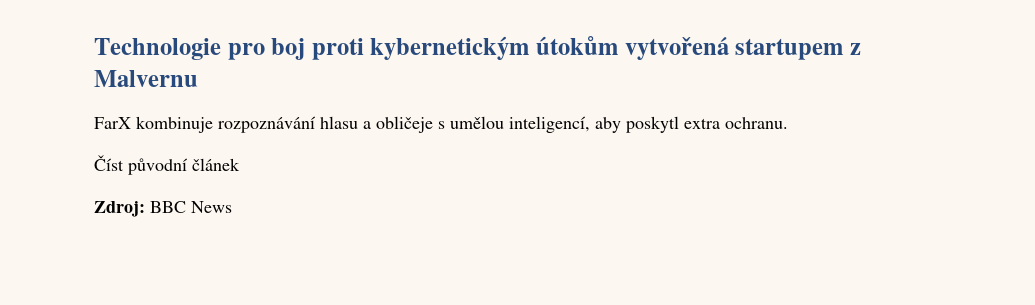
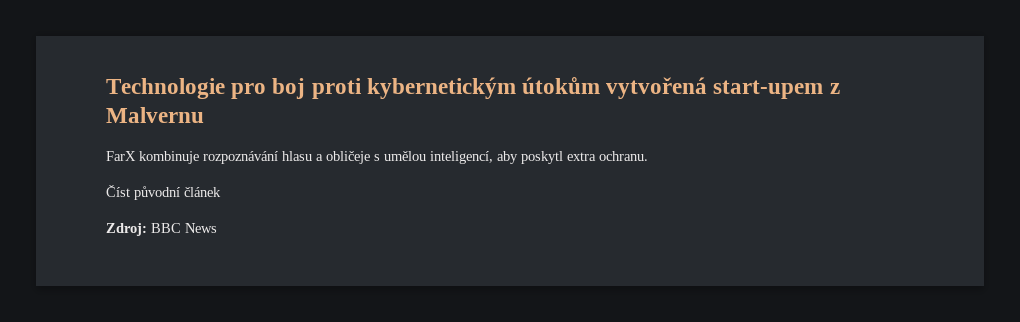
[735,38,844,60] startupem -> [713,80,824,99] start-upem

